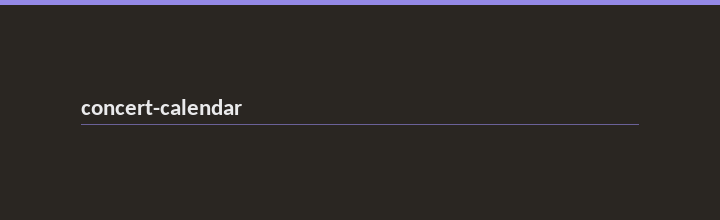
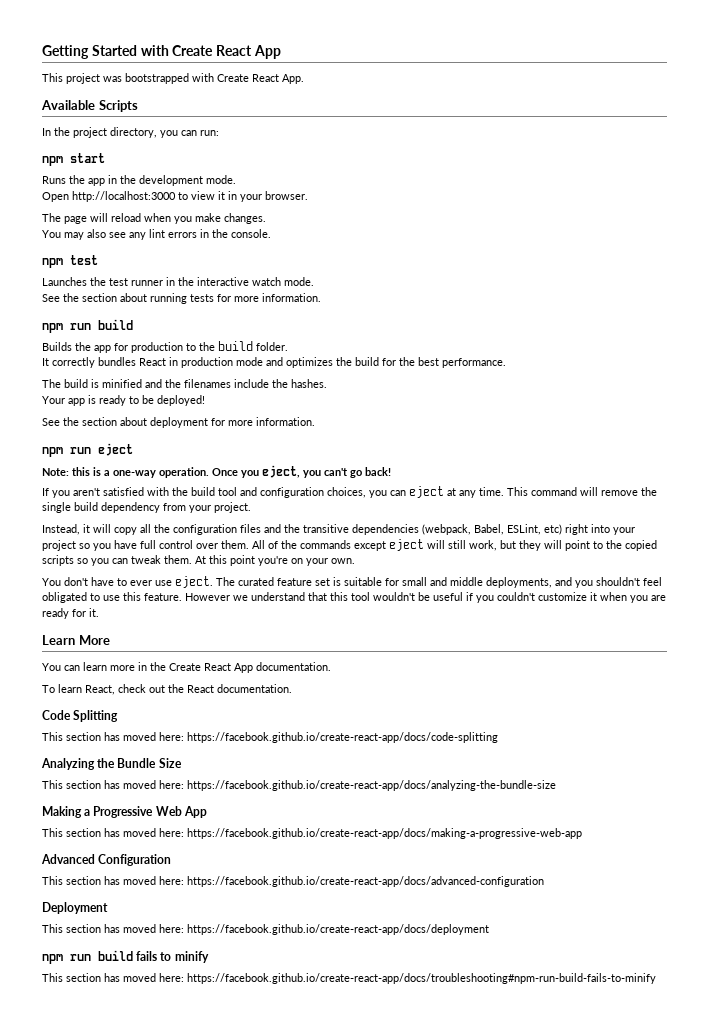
[81,99,242,115] concert-calendar -> [42,45,281,59] [42,73,304,84] [41,100,138,112] [42,127,219,138] [42,153,105,166] [42,175,236,186] [42,191,308,202] [42,213,266,224] [42,229,271,240] [42,255,98,268] [42,277,314,286] [42,293,321,304] [42,319,133,333] [42,341,288,353] [42,357,506,368] [42,379,327,388] [42,395,205,406] [42,417,315,428] [42,443,133,457] [42,465,391,478] [42,486,657,498] [42,502,251,513] [42,524,635,535] [42,539,657,551] [42,555,355,566] [42,576,662,588] [42,592,666,603] [42,608,99,619] [42,635,110,645] [42,662,331,673] [42,684,292,695] [42,710,119,722] [42,732,498,743] [41,758,182,770] [42,780,556,791] [42,806,207,818] [42,828,582,839] [41,854,172,866] [42,876,544,887] [42,902,108,914] [42,924,489,935] [42,950,209,964] [42,973,656,984] Getting Started with Create React App // This project was bootstrapped with Create React App. // Available Scripts // In the project directory, you can run: // npm start // Runs the app in the development mode. // Open http://localhost:3000 to view it in your browser. // The page will reload when you make changes. // You may also see any lint errors in the console. // npm test // Launches the test runner in the interactive watch mode. // See the section about running tests for more information. // npm run build // Builds the app for production to the build folder. // It correctly bundles React in production mode and optimizes the build for the best performance. // The build is minified and the filenames include the hashes. // Your app is ready to be deployed! // See the section about deployment for more information. // npm run eject // Note: this is a one-way operation. Once you eject, you can't go back! // If you aren't satisfied with the build tool and configuration choices, you can eject at any time. This command will remove the single build dependency from your project. // Instead, it will copy all the configuration files and the transitive dependencies (webpack, Babel, ESLint, etc) right into your project so you have full control over them. All of the commands except eject will still work, but they will point to the copied scripts so you can tweak them. At this point you're on your own. // You don't have to ever use eject. The curated feature set is suitable for small and middle deployments, and you shouldn't feel obligated to use this feature. However we understand that this tool wouldn't be useful if you couldn't customize it when you are ready for it. // Learn More // You can learn more in the Create React App documentation. // To learn React, check out the React documentation. // Code Splitting // This section has moved here: https://facebook.github.io/create-react-app/docs/code-splitting // Analyzing the Bundle Size // This section has moved here: https://facebook.github.io/create-react-app/docs/analyzing-the-bundle-size // Making a Progressive Web App // This section has moved here: https://facebook.github.io/create-react-app/docs/making-a-progressive-web-app // Advanced Configuration // This section has moved here: https://facebook.github.io/create-react-app/docs/advanced-configuration // Deployment // This section has moved here: https://facebook.github.io/create-react-app/docs/deployment // npm run build fails to minify // This section has moved here: https://facebook.github.io/create-react-app/docs/troubleshooting#npm-run-build-fails-to-minify

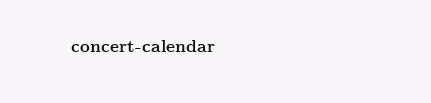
[42,45,281,59] [42,73,304,84] [41,100,138,112] [42,127,219,138] [42,153,105,166] [42,175,236,186] [42,191,308,202] [42,213,266,224] [42,229,271,240] [42,255,98,268] [42,277,314,286] [42,293,321,304] [42,319,133,333] [42,341,288,353] [42,357,506,368] [42,379,327,388] [42,395,205,406] [42,417,315,428] [42,443,133,457] [42,465,391,478] [42,486,657,498] [42,502,251,513] [42,524,635,535] [42,539,657,551] [42,555,355,566] [42,576,662,588] [42,592,666,603] [42,608,99,619] [42,635,110,645] [42,662,331,673] [42,684,292,695] [42,710,119,722] [42,732,498,743] [41,758,182,770] [42,780,556,791] [42,806,207,818] [42,828,582,839] [41,854,172,866] [42,876,544,887] [42,902,108,914] [42,924,489,935] [42,950,209,964] [42,973,656,984] Getting Started with Create React App // This project was bootstrapped with Create React App. // Available Scripts // In the project directory, you can run: // npm start // Runs the app in the development mode. // Open http://localhost:3000 to view it in your browser. // The page will reload when you make changes. // You may also see any lint errors in the console. // npm test // Launches the test runner in the interactive watch mode. // See the section about running tests for more information. // npm run build // Builds the app for production to the build folder. // It correctly bundles React in production mode and optimizes the build for the best performance. // The build is minified and the filenames include the hashes. // Your app is ready to be deployed! // See the section about deployment for more information. // npm run eject // Note: this is a one-way operation. Once you eject, you can't go back! // If you aren't satisfied with the build tool and configuration choices, you can eject at any time. This command will remove the single build dependency from your project. // Instead, it will copy all the configuration files and the transitive dependencies (webpack, Babel, ESLint, etc) right into your project so you have full control over them. All of the commands except eject will still work, but they will point to the copied scripts so you can tweak them. At this point you're on your own. // You don't have to ever use eject. The curated feature set is suitable for small and middle deployments, and you shouldn't feel obligated to use this feature. However we understand that this tool wouldn't be useful if you couldn't customize it when you are ready for it. // Learn More // You can learn more in the Create React App documentation. // To learn React, check out the React documentation. // Code Splitting // This section has moved here: https://facebook.github.io/create-react-app/docs/code-splitting // Analyzing the Bundle Size // This section has moved here: https://facebook.github.io/create-react-app/docs/analyzing-the-bundle-size // Making a Progressive Web App // This section has moved here: https://facebook.github.io/create-react-app/docs/making-a-progressive-web-app // Advanced Configuration // This section has moved here: https://facebook.github.io/create-react-app/docs/advanced-configuration // Deployment // This section has moved here: https://facebook.github.io/create-react-app/docs/deployment // npm run build fails to minify // This section has moved here: https://facebook.github.io/create-react-app/docs/troubleshooting#npm-run-build-fails-to-minify -> [71,40,215,52] concert-calendar

